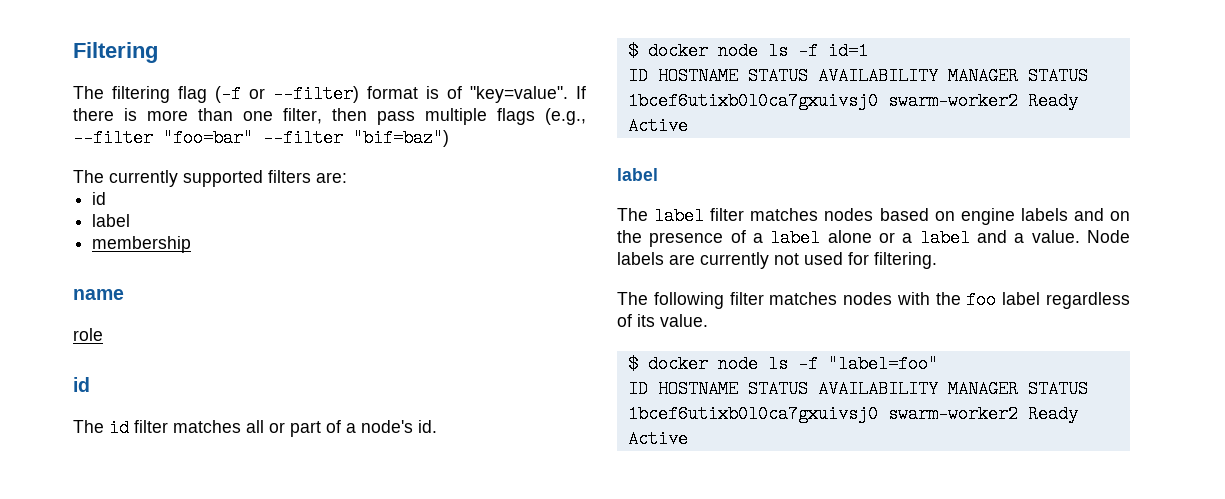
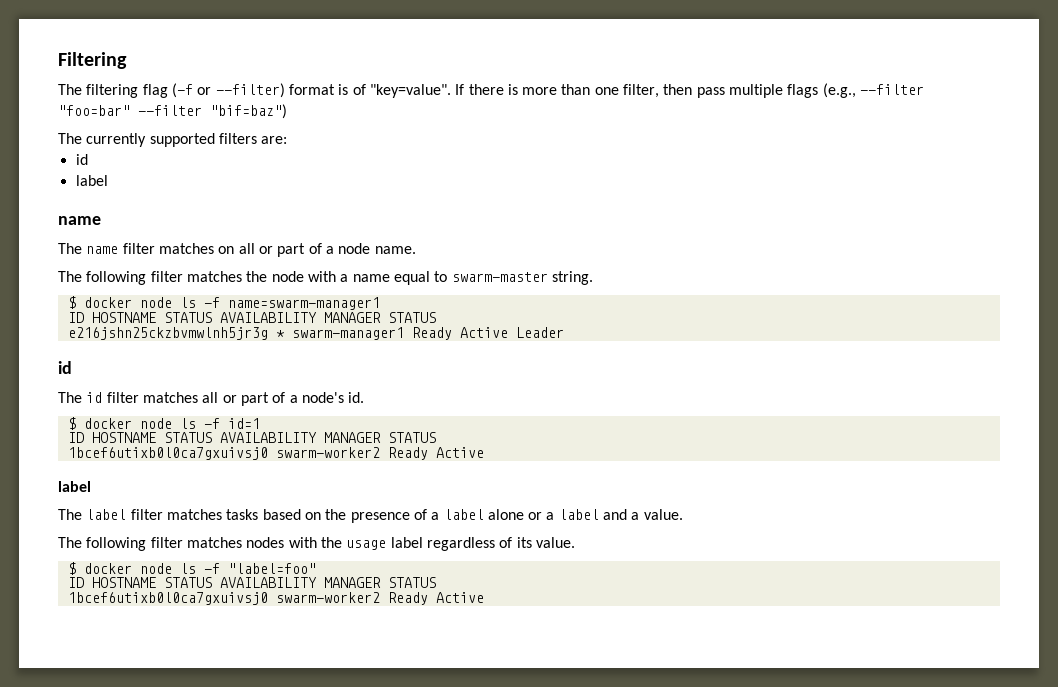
[92,236,192,253] // membership -> (108, 180) none
[73,328,103,341] role -> [58,243,416,257] [58,271,593,285] [67,296,380,310] [67,312,436,323] [67,327,564,340] The name filter matches on all or part of a node name. // The following filter matches the node with a name equal to swarm-master string. // $ docker node ls -f name=swarm-manager1 // ID HOSTNAME STATUS AVAILABILITY MANAGER STATUS // e216jshn25ckzbvmwlnh5jr3g * swarm-manager1 Ready Active Leader
[824,208,874,221] nodes -> [226,509,259,520] tasks
[960,208,1130,225] engine labels and on -> (321, 516) none
[1087,230,1130,243] [617,252,937,269] Node labels are currently not used for filtering. -> (683, 514) none
[966,291,997,309] foo -> [346,540,387,550] usage

